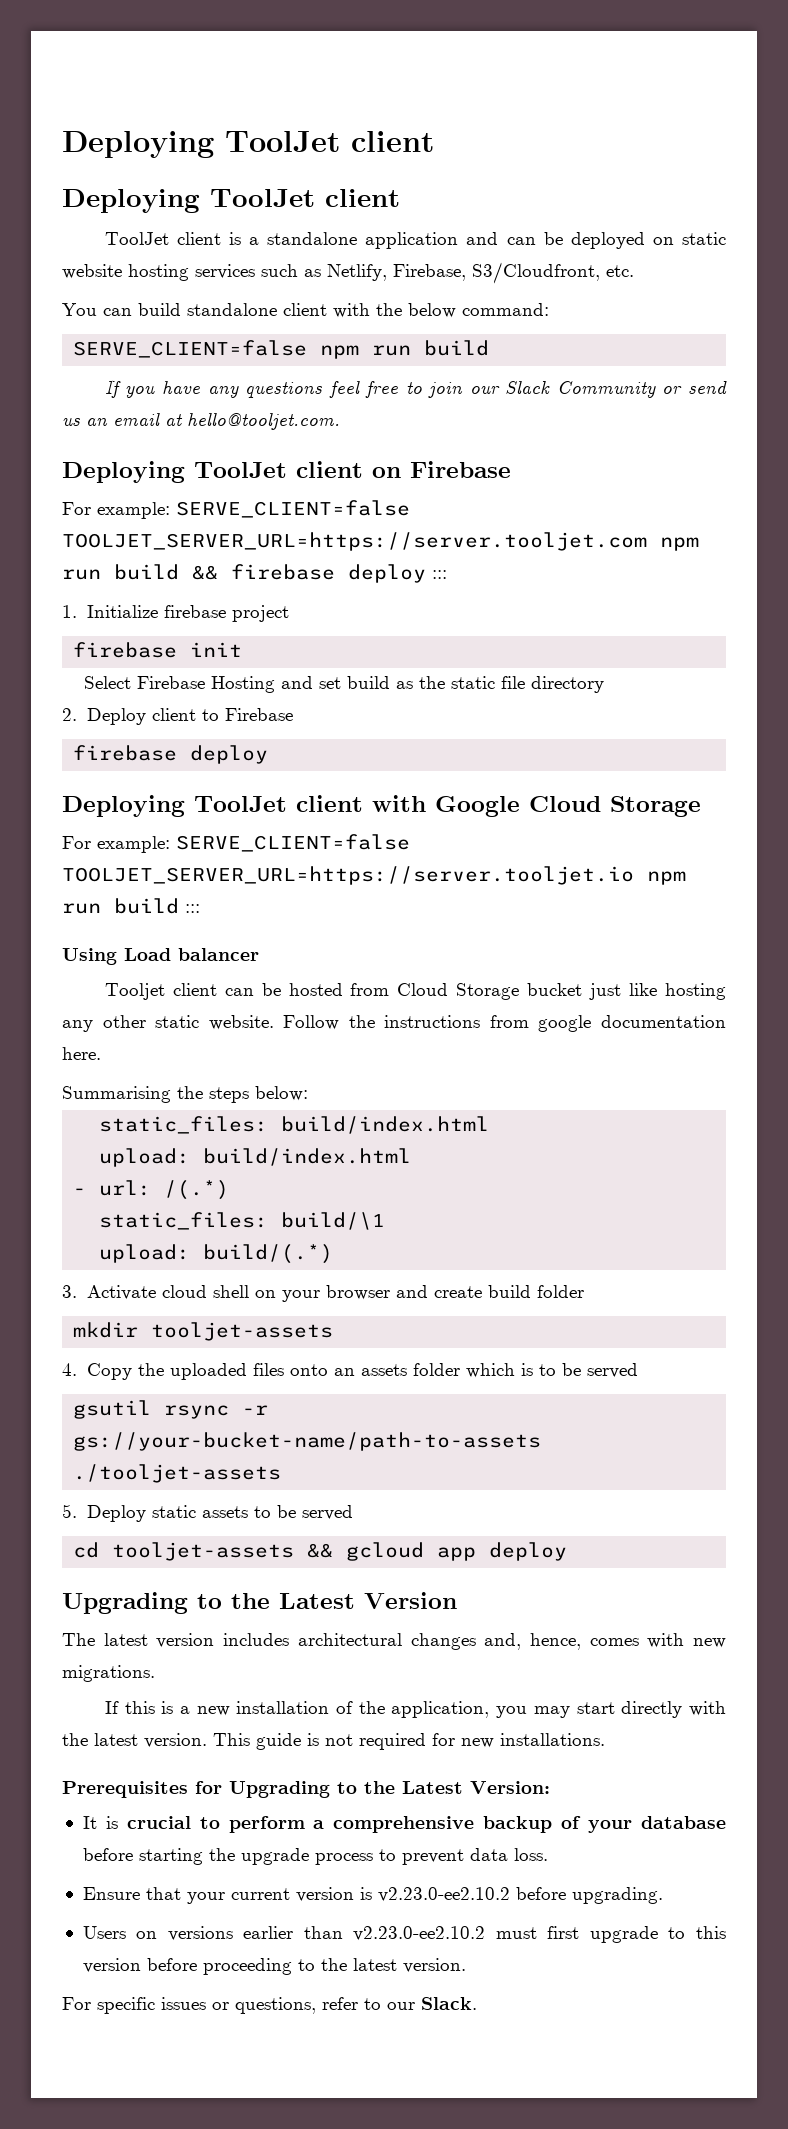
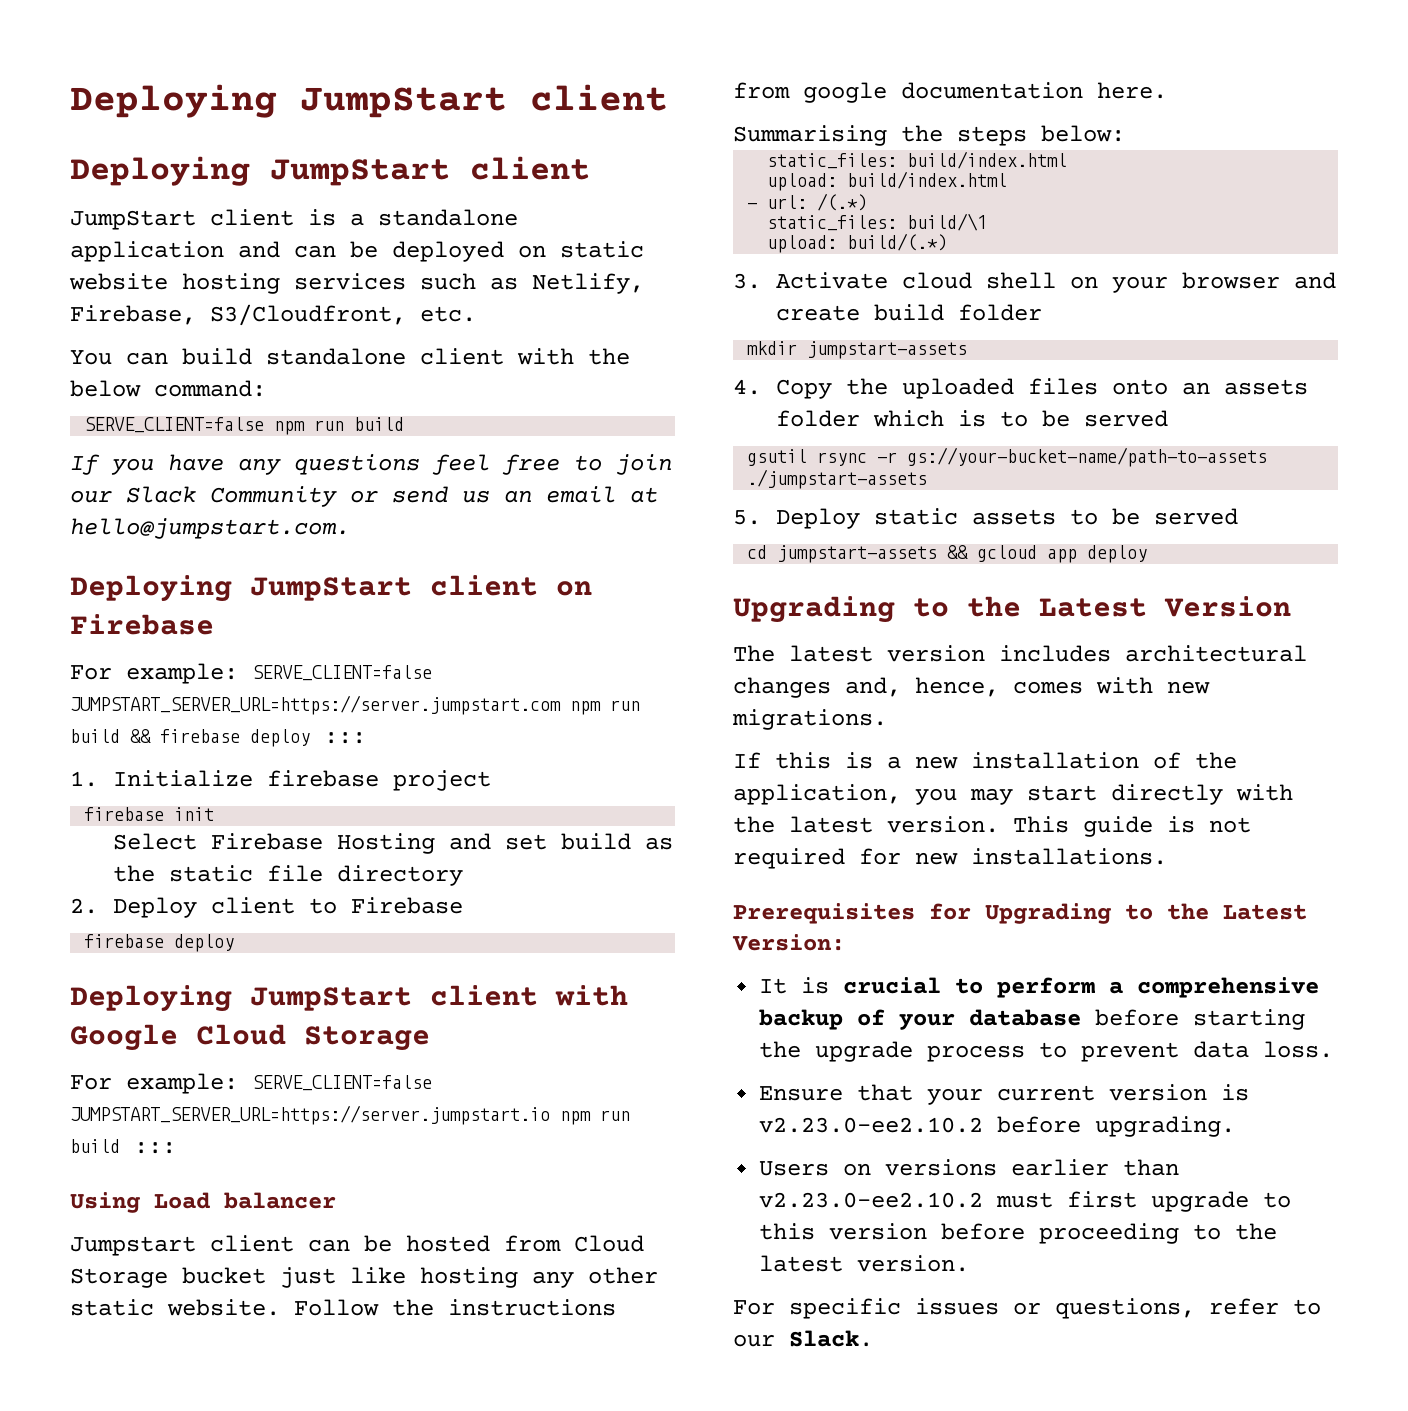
[62,131,340,158] Deploying ToolJet -> [70,84,507,118] Deploying JumpStart
[210,189,400,207] [104,232,169,245] ToolJet client // ToolJet -> [270,156,590,186] [70,210,196,230] JumpStart client // JumpStart
[187,413,340,430] [62,461,287,483] hello@tooljet.com. // Deploying ToolJet -> [70,518,350,539] [70,575,412,602] hello@jumpstart.com. // Deploying JumpStart
[62,532,647,551] TOOLJET_SERVER_URL=https://server.tooljet.com -> [70,695,561,715] JUMPSTART_SERVER_URL=https://server.jumpstart.com
[194,796,287,812] ToolJet -> [250,987,412,1011] JumpStart
[62,866,634,885] TOOLJET_SERVER_URL=https://server.tooljet.io -> [70,1105,550,1125] JUMPSTART_SERVER_URL=https://server.jumpstart.io
[104,983,165,1000] Tooljet -> [70,1236,196,1256] Jumpstart
[151,1322,334,1341] tooljet-assets -> [807,341,968,359] jumpstart-assets
[73,1464,282,1483] ./tooljet-assets -> [747,469,928,489] ./jumpstart-assets
[112,1542,295,1561] tooljet-assets -> [777,545,938,563] jumpstart-assets

